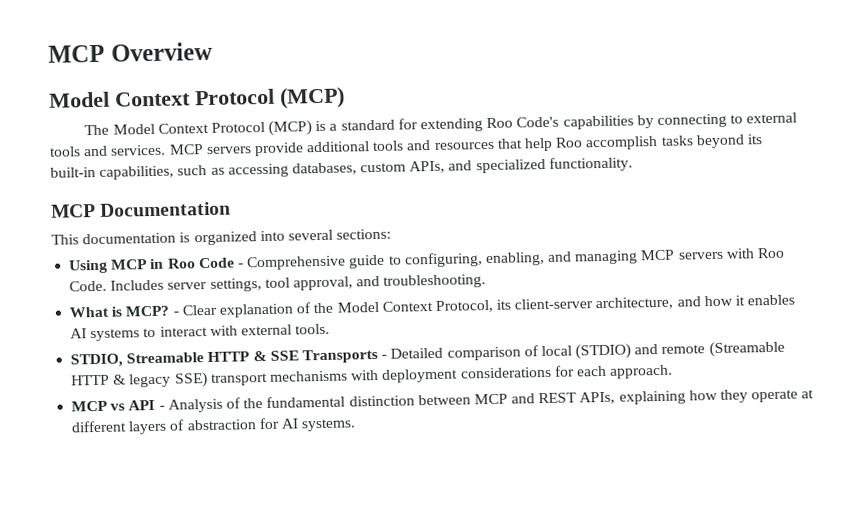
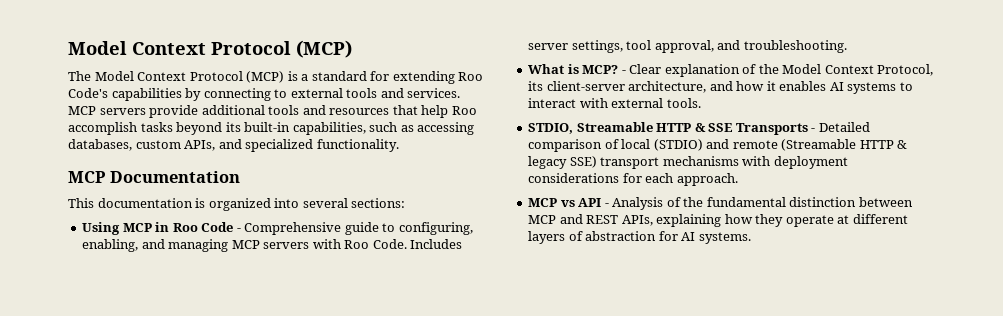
[48,41,213,63] MCP Overview // -> (68, 48) none

